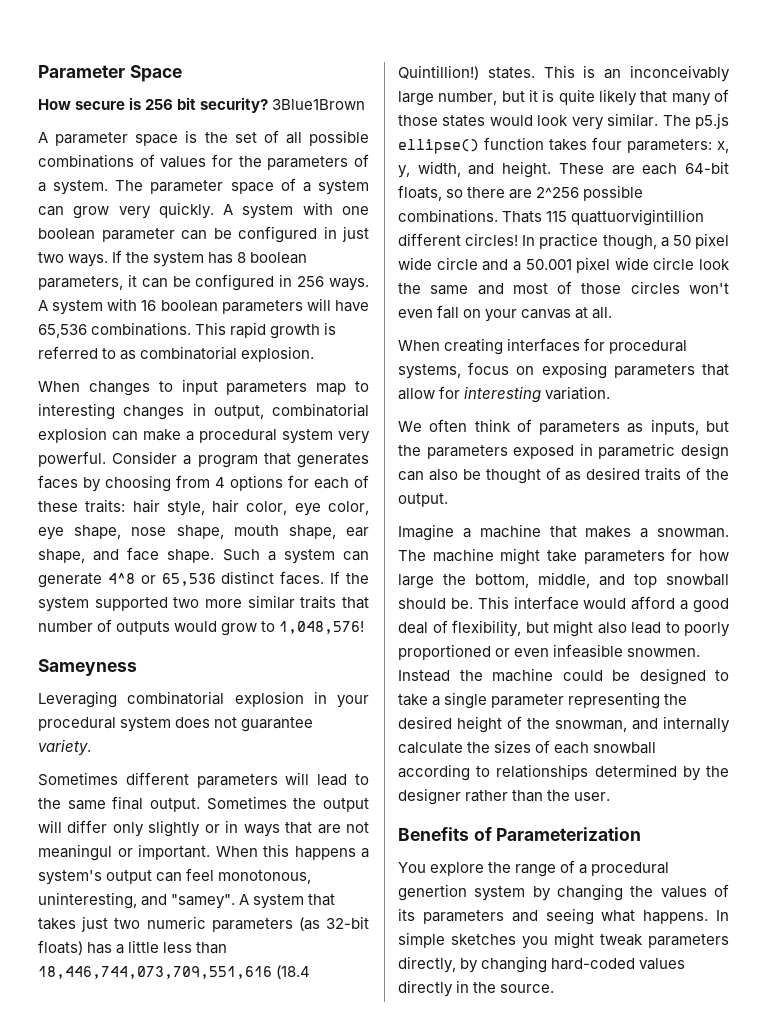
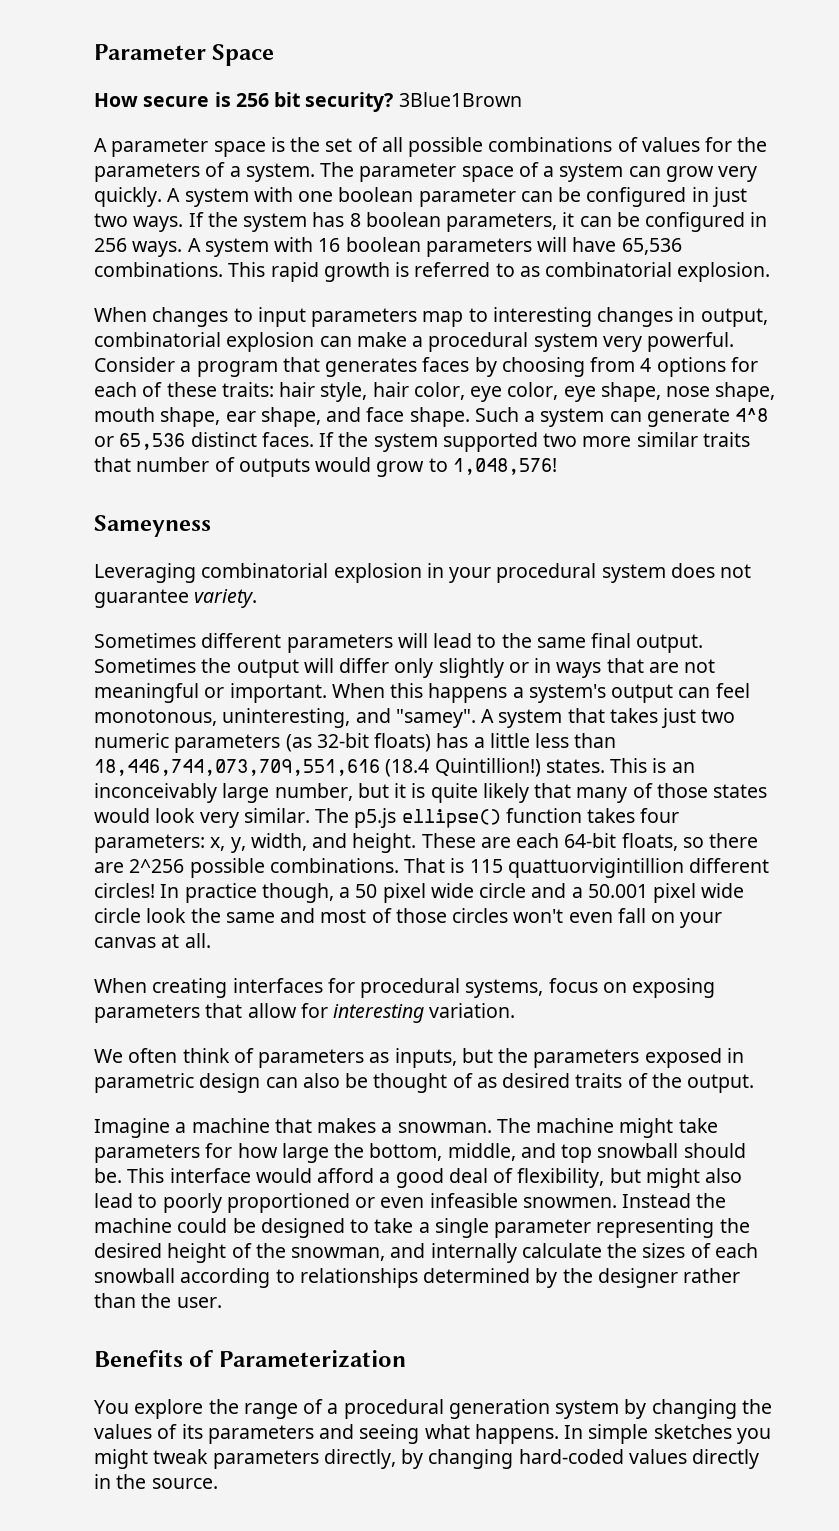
[38,844,112,861] meaningul -> [94,683,199,703] meaningful
[502,211,543,223] Thats -> [404,858,465,873] That is
[398,884,467,901] genertion -> [448,1399,550,1419] generation

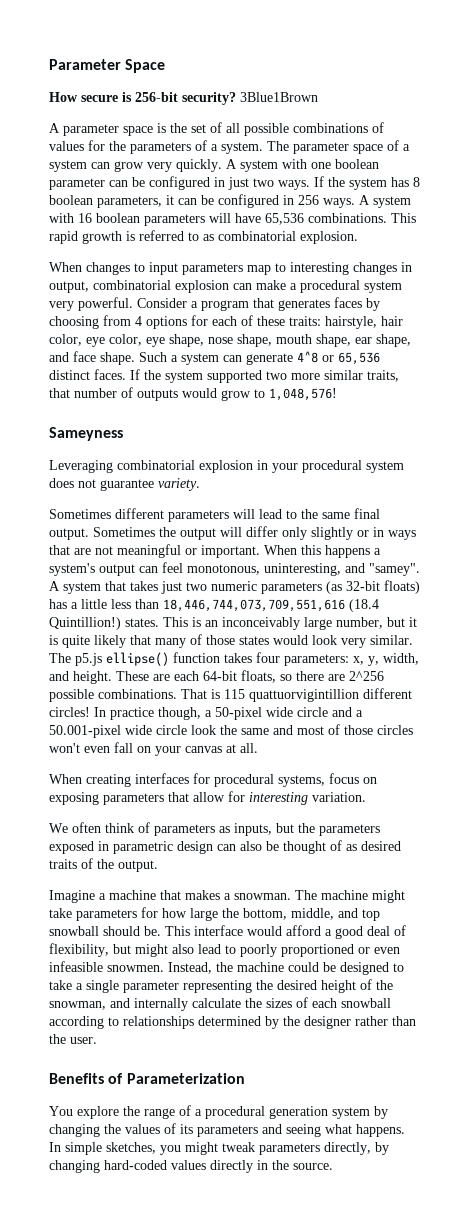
[235,92,301,107] 256 bit -> [135,92,178,102] 256-bit
[279,382,368,402] hair style, -> [325,316,377,329] hairstyle,
[702,432,750,447] traits -> [367,370,399,382] traits,
[355,883,426,903] 50 pixel -> [215,707,262,720] 50-pixel
[587,883,697,903] 50.001 pixel -> [49,725,121,738] 50.001-pixel
[622,1193,692,1208] Instead -> [168,962,212,974] Instead,
[653,1424,732,1439] sketches -> [106,1142,156,1154] sketches,

